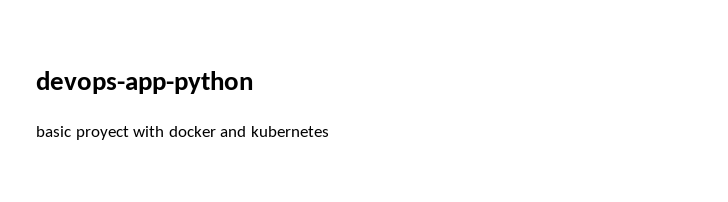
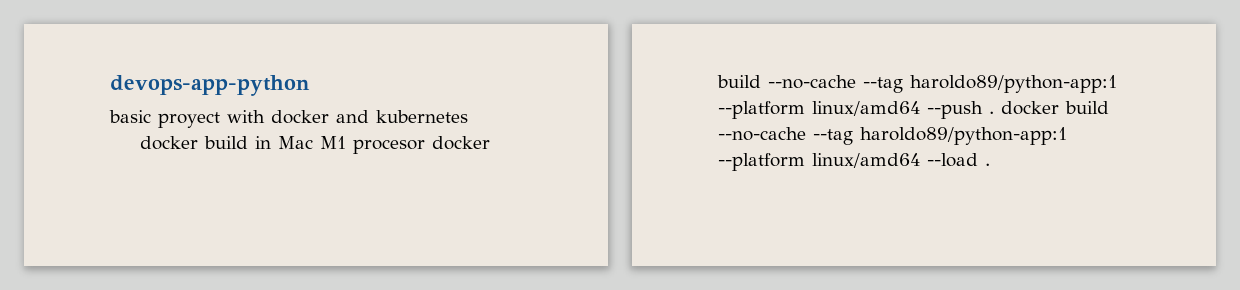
(329, 131) none -> [139,136,490,154] [717,75,1117,93] [718,101,1109,119] [718,127,1067,145] [718,153,990,171] // docker build in Mac M1 procesor docker build --no-cache --tag haroldo89/python-app:1 --platform linux/amd64 --push . docker build --no-cache --tag haroldo89/python-app:1 --platform linux/amd64 --load .

